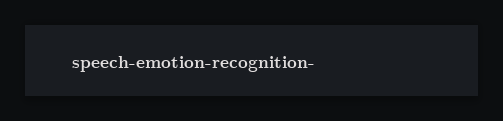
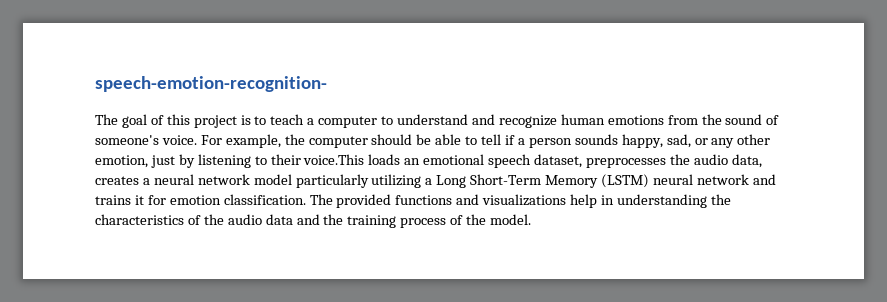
(315, 64) none -> [95,114,780,128] [95,134,771,148] [95,154,762,168] [95,174,776,188] [95,194,731,208] [95,214,532,228] // The goal of this project is to teach a computer to understand and recognize human emotions from the sound of someone's voice. For example, the computer should be able to tell if a person sounds happy, sad, or any other emotion, just by listening to their voice.This loads an emotional speech dataset, preprocesses the audio data, creates a neural network model particularly utilizing a Long Short-Term Memory (LSTM) neural network and trains it for emotion classification. The provided functions and visualizations help in understanding the characteristics of the audio data and the training process of the model.

